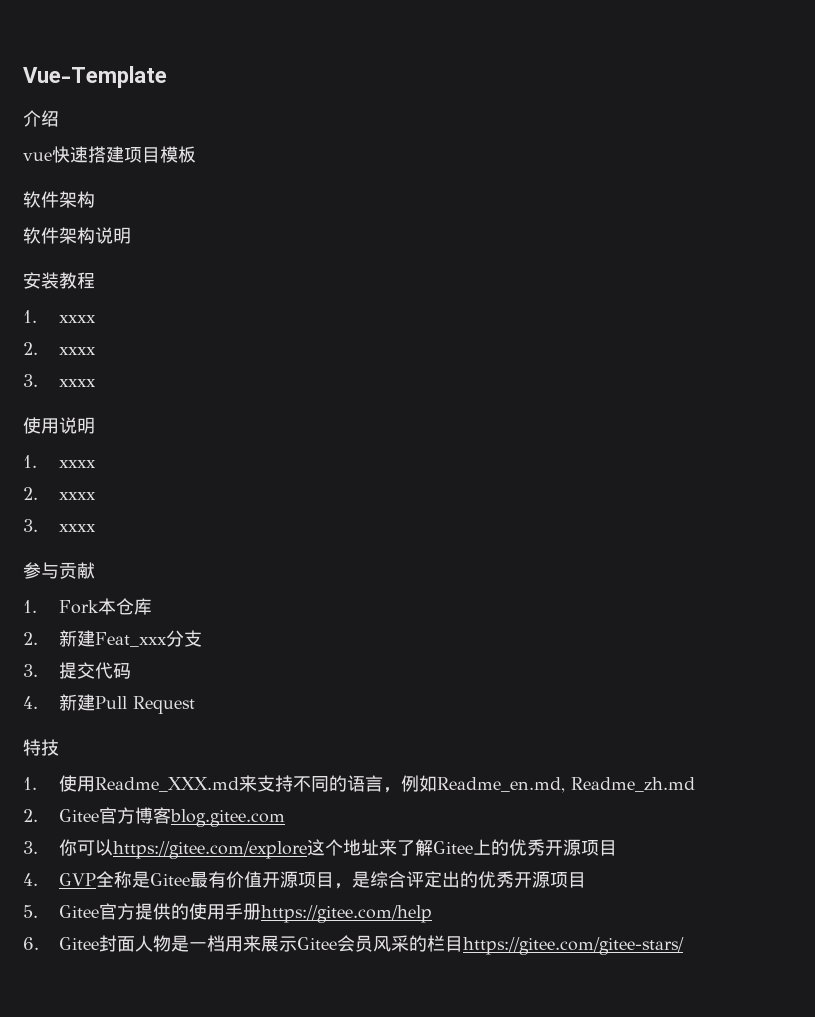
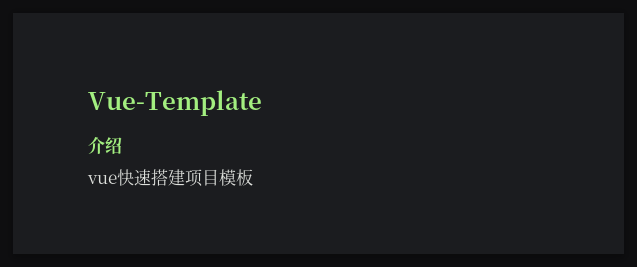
[23,191,95,208] [23,227,131,244] [23,272,95,289] [23,310,96,323] [23,342,96,355] [23,374,96,387] [23,417,95,434] [23,455,96,468] [23,487,96,500] [23,519,96,532] [23,562,95,579] [23,598,152,615] [23,630,202,647] [23,662,131,679] [23,694,195,714] [23,739,59,756] [23,775,695,793] [23,807,285,827] [23,839,617,859] [23,871,586,889] [23,903,432,923] [23,935,684,955] // 软件架构 // 软件架构说明 // 安装教程 // 1. xxxx // 2. xxxx // 3. xxxx // 使用说明 // 1. xxxx // 2. xxxx // 3. xxxx // 参与贡献 // 1. Fork本仓库 // 2.新建Feat_xxx分支 // 3.提交代码 // 4.新建Pull Request // 特技 // 1.使用Readme_XXX.md来支持不同的语言，例如Readme_en.md, Readme_zh.md // 2. Gitee官方博客blog.gitee.com // 3.你可以https://gitee.com/explore这个地址来了解Gitee上的优秀开源项目 // 4. GVP全称是Gitee最有价值开源项目，是综合评定出的优秀开源项目 // 5. Gitee官方提供的使用手册https://gitee.com/help // 6. Gitee封面人物是一档用来展示Gitee会员风采的栏目https://gitee.com/gitee-stars/ -> (253, 177) none

